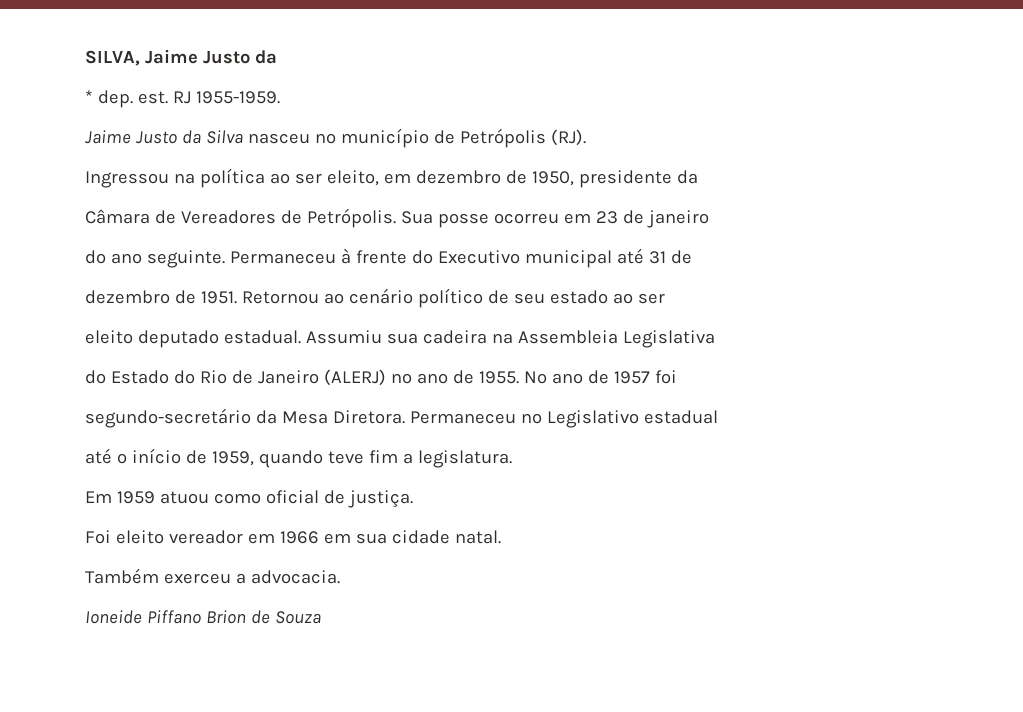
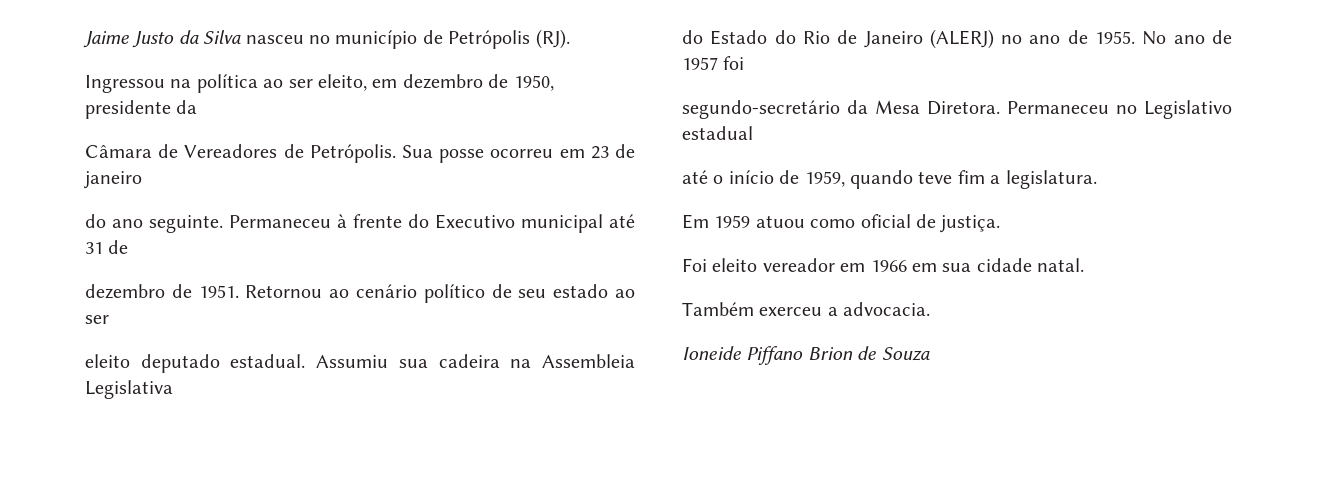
[85,49,277,66] [85,90,280,108] SILVA, Jaime Justo da // * dep. est. RJ 1955-1959. // -> (83, 39) none

